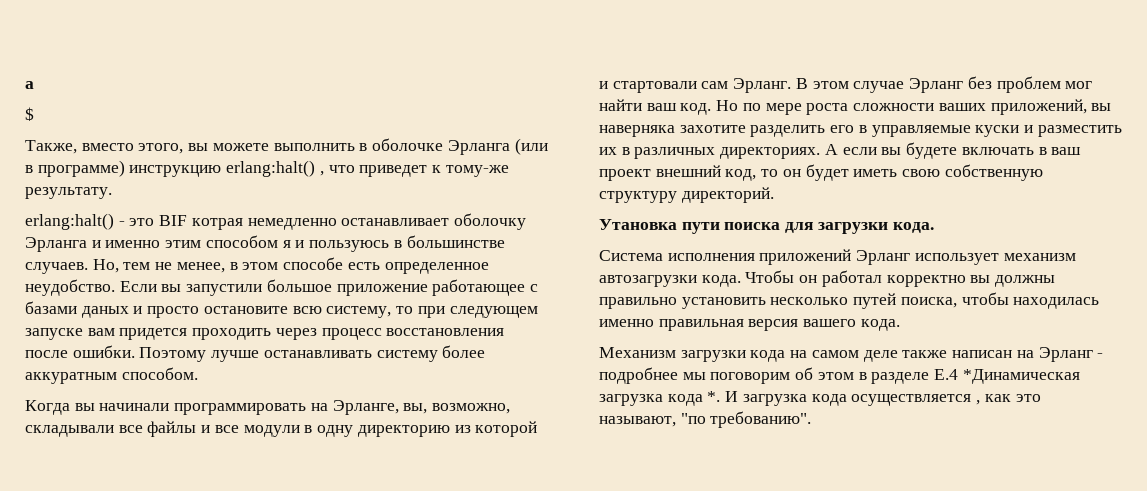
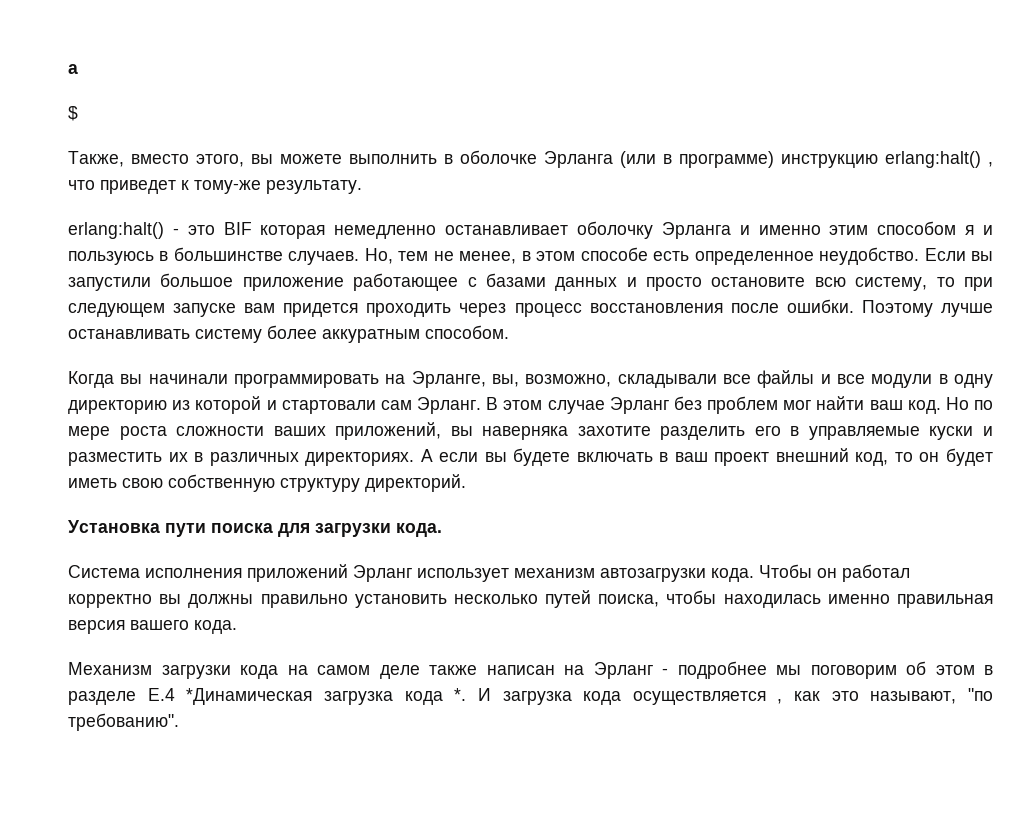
[191,218,243,230] котрая -> [260,225,326,239] которая
[81,306,129,318] даных -> [555,277,618,291] данных
[599,219,677,230] Утановка -> [68,520,160,533] Установка

